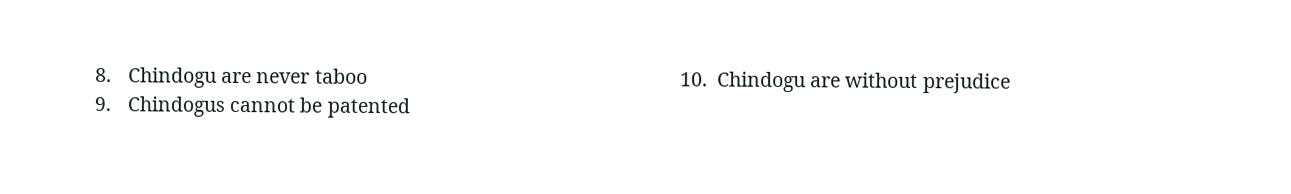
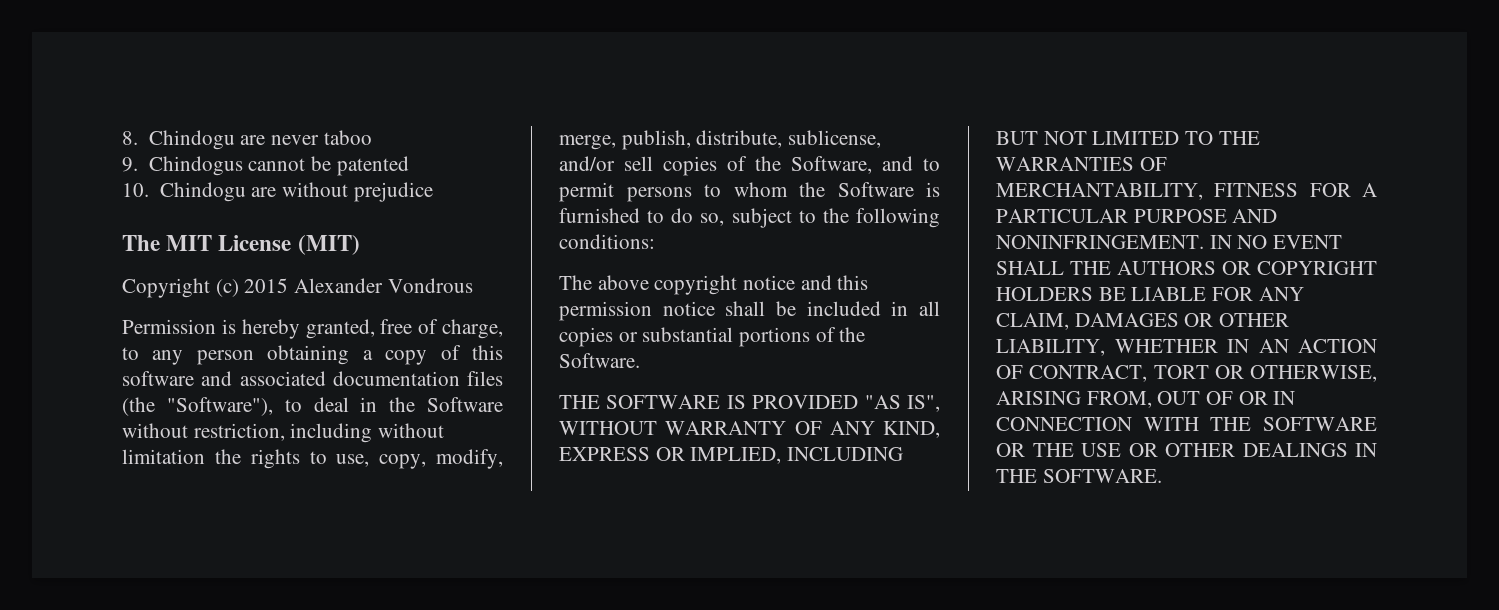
(1011, 83) none -> [122,235,360,255] [122,278,473,298] [122,319,503,339] [122,345,503,365] [122,371,503,386] [122,397,503,416] [122,423,445,443] [122,449,503,469] [559,130,882,150] [559,156,940,176] [559,182,940,202] [559,208,940,228] [559,234,655,249] [559,275,869,295] [559,301,940,321] [559,327,866,347] [559,353,640,368] [559,395,940,412] [559,421,940,438] [559,447,904,464] [996,131,1260,145] [996,157,1167,171] [996,183,1377,200] [996,209,1278,223] [996,235,1343,249] [996,261,1377,275] [996,287,1304,301] [996,313,1290,330] [996,339,1377,356] [996,365,1377,382] [996,391,1296,408] [996,417,1377,431] [996,443,1377,457] [996,469,1162,483] // The MIT License (MIT) // Copyright (c) 2015 Alexander Vondrous // Permission is hereby granted, free of charge, to any person obtaining a copy of this software and associated documentation files (the "Software"), to deal in the Software without restriction, including without limitation the rights to use, copy, modify, merge, publish, distribute, sublicense, and/or sell copies of the Software, and to permit persons to whom the Software is furnished to do so, subject to the following conditions: // The above copyright notice and this permission notice shall be included in all copies or substantial portions of the Software. // THE SOFTWARE IS PROVIDED "AS IS", WITHOUT WARRANTY OF ANY KIND, EXPRESS OR IMPLIED, INCLUDING BUT NOT LIMITED TO THE WARRANTIES OF MERCHANTABILITY, FITNESS FOR A PARTICULAR PURPOSE AND NONINFRINGEMENT. IN NO EVENT SHALL THE AUTHORS OR COPYRIGHT HOLDERS BE LIABLE FOR ANY CLAIM, DAMAGES OR OTHER LIABILITY, WHETHER IN AN ACTION OF CONTRACT, TORT OR OTHERWISE, ARISING FROM, OUT OF OR IN CONNECTION WITH THE SOFTWARE OR THE USE OR OTHER DEALINGS IN THE SOFTWARE.

